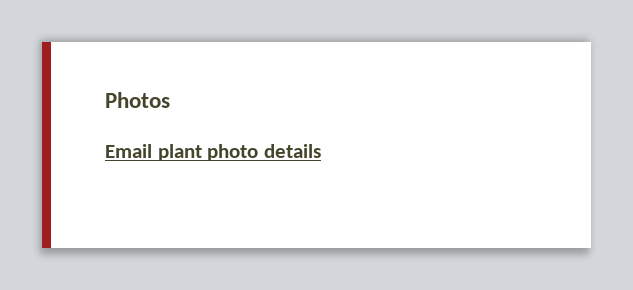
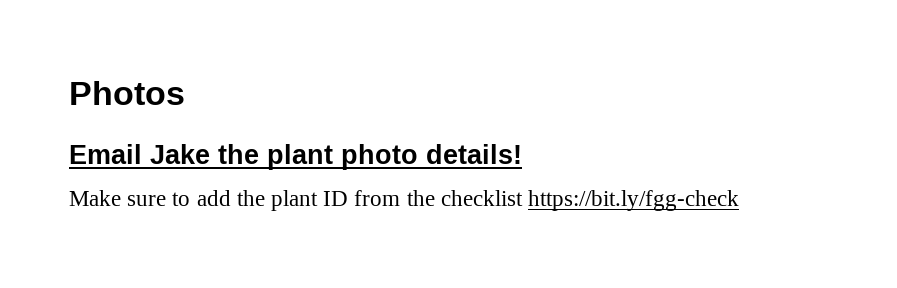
[157,144,321,161] plant photo details -> [150,144,522,170] [69,190,740,211] Jake the plant photo details! // Make sure to add the plant ID from the checklist https://bit.ly/fgg-check

